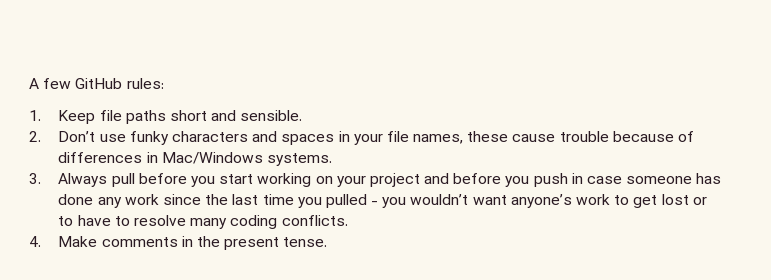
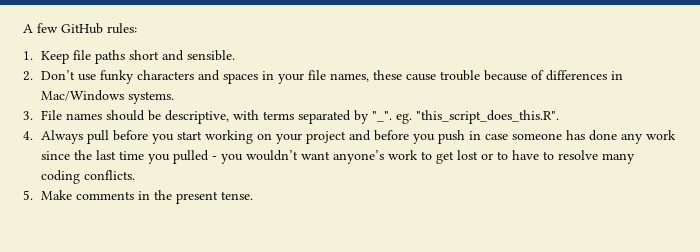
(41, 178) none -> [41,110,560,124] [23,131,33,140] File names should be descriptive, with terms separated by "_". eg. "this_script_does_this.R". // 4.
[29,236,41,247] 4. -> [23,190,33,200] 5.

